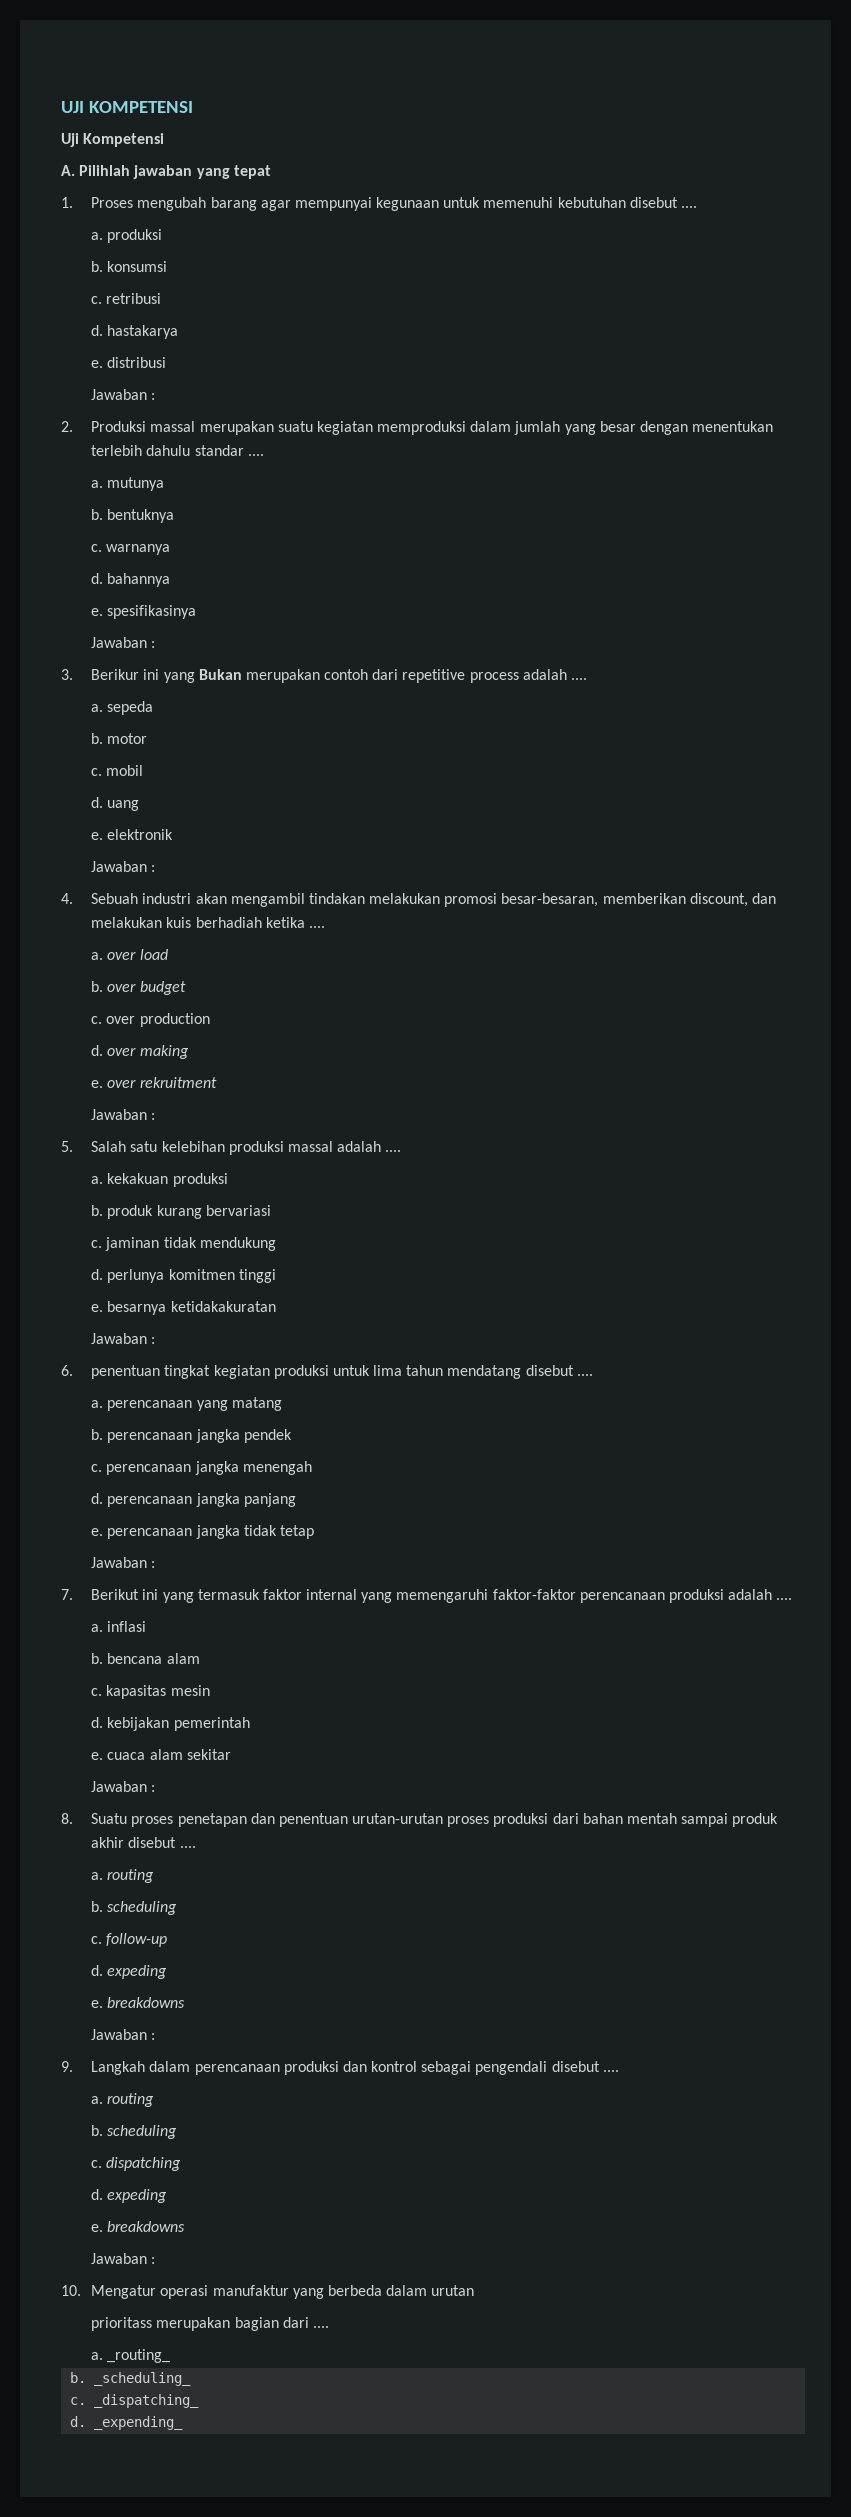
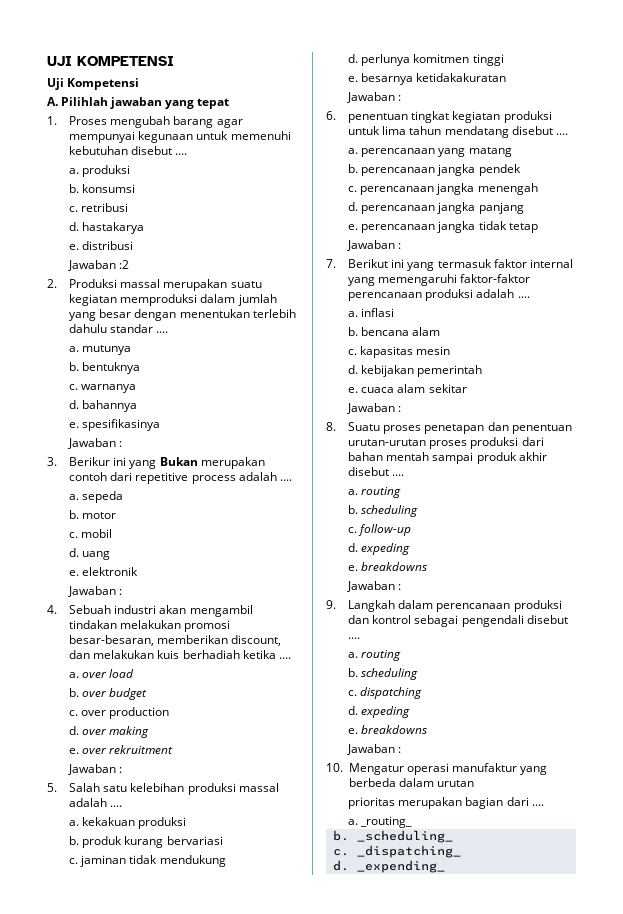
[151,393,156,400] : -> [119,260,130,269] :2
[91,2317,153,2331] prioritass -> [348,797,396,809] prioritas

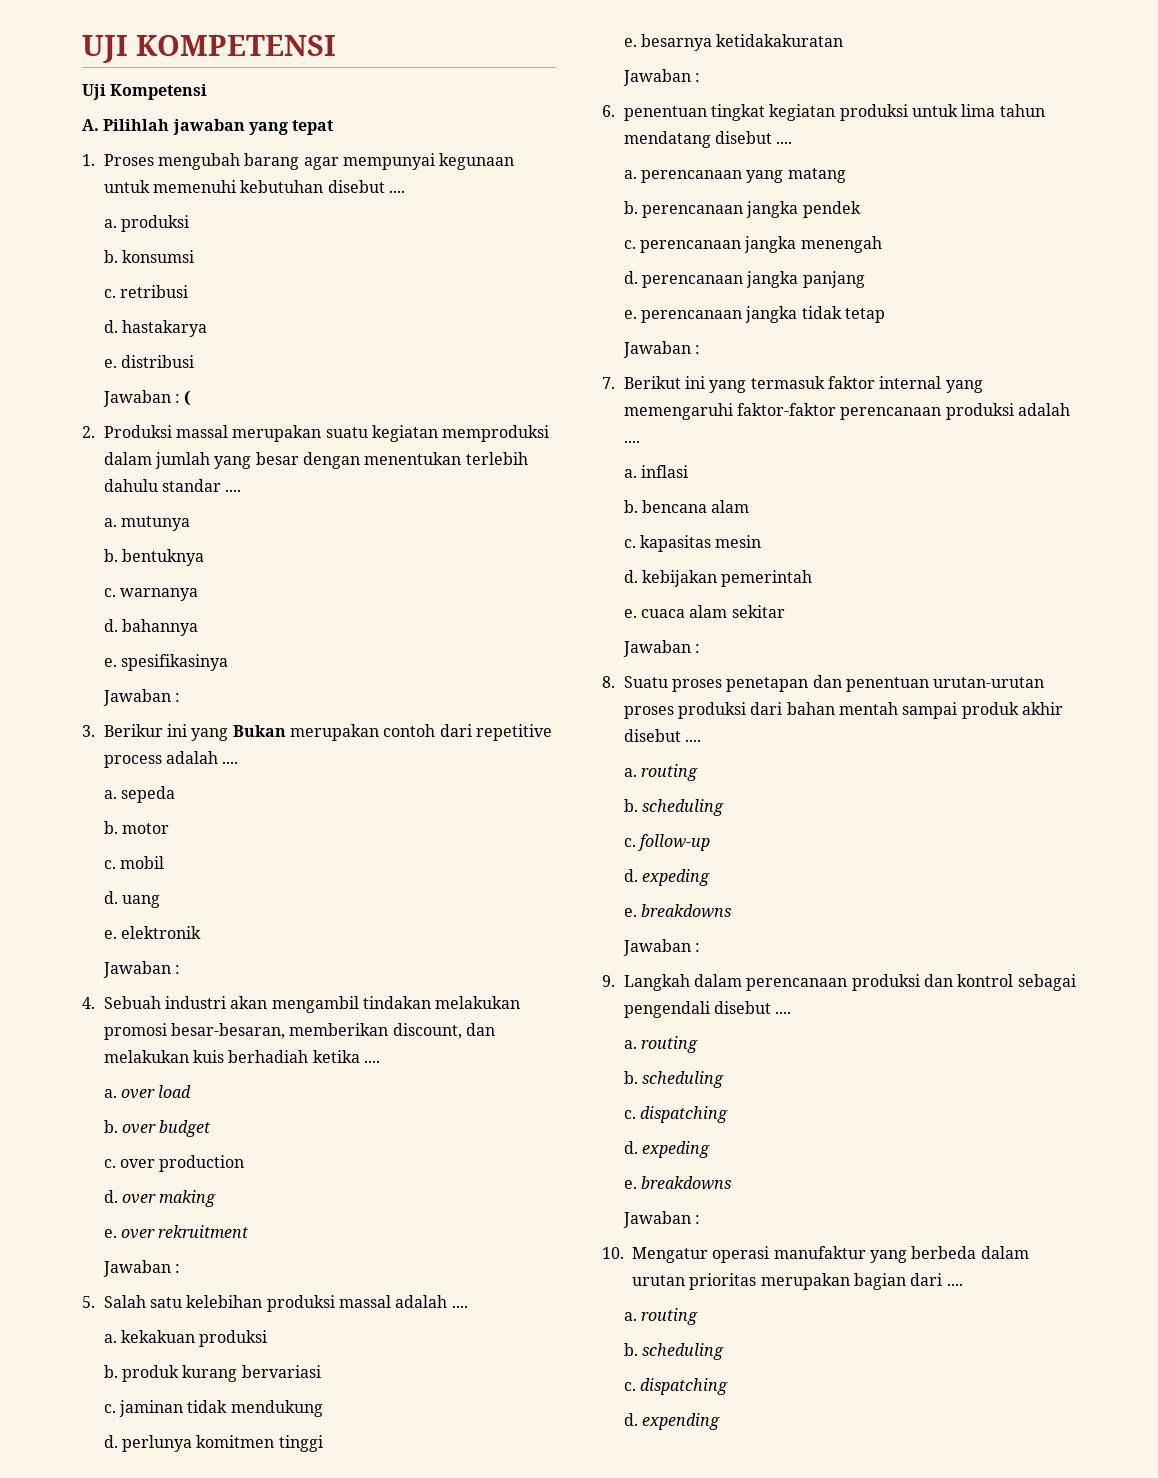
[119,260,130,269] :2 -> [175,390,191,406] : (
(474, 783) // -> (685, 1280) none
[360,816,413,828] [332,830,453,843] [332,845,461,858] [332,860,445,873] _routing_ // b. _scheduling_ // c. _dispatching_ // d. _expending_ -> [641,1308,699,1325] [623,1343,725,1360] [623,1378,729,1395] [623,1413,721,1430] routing // b. scheduling // c. dispatching // d. expending

